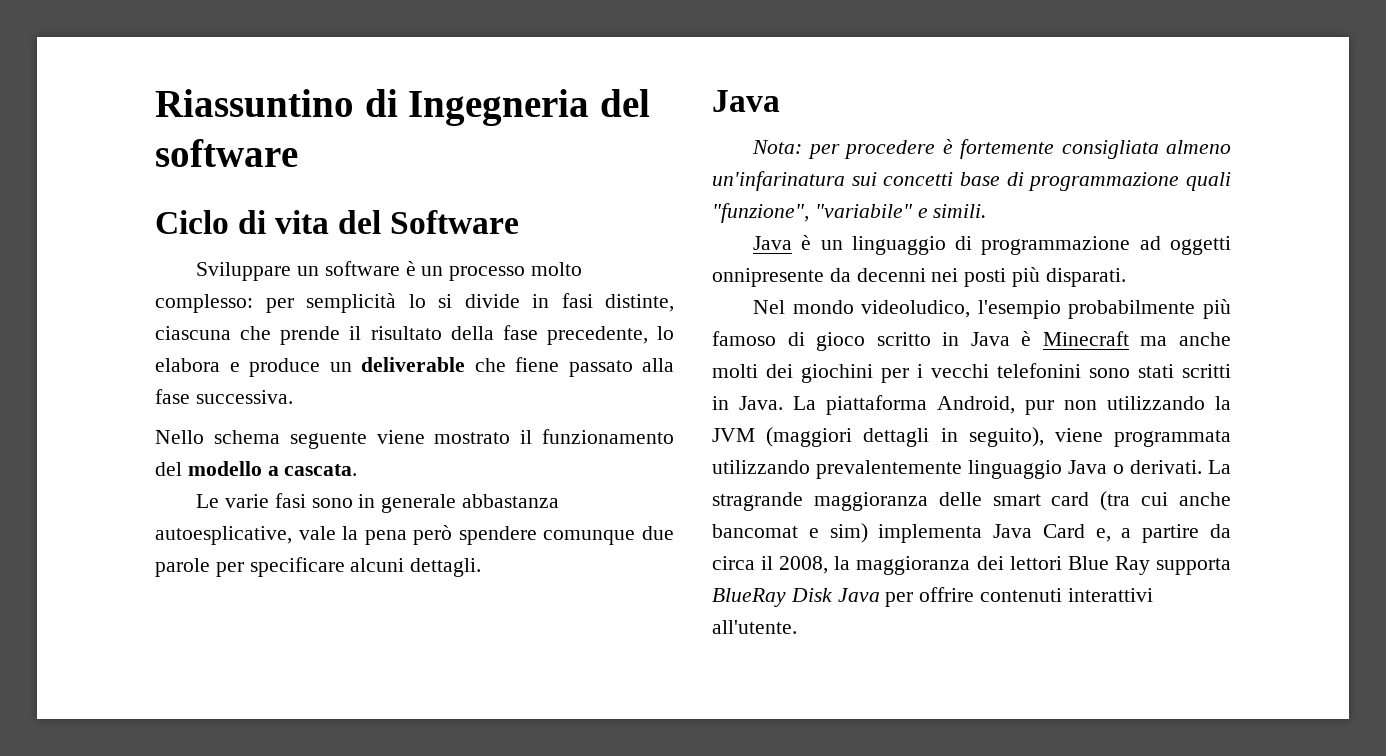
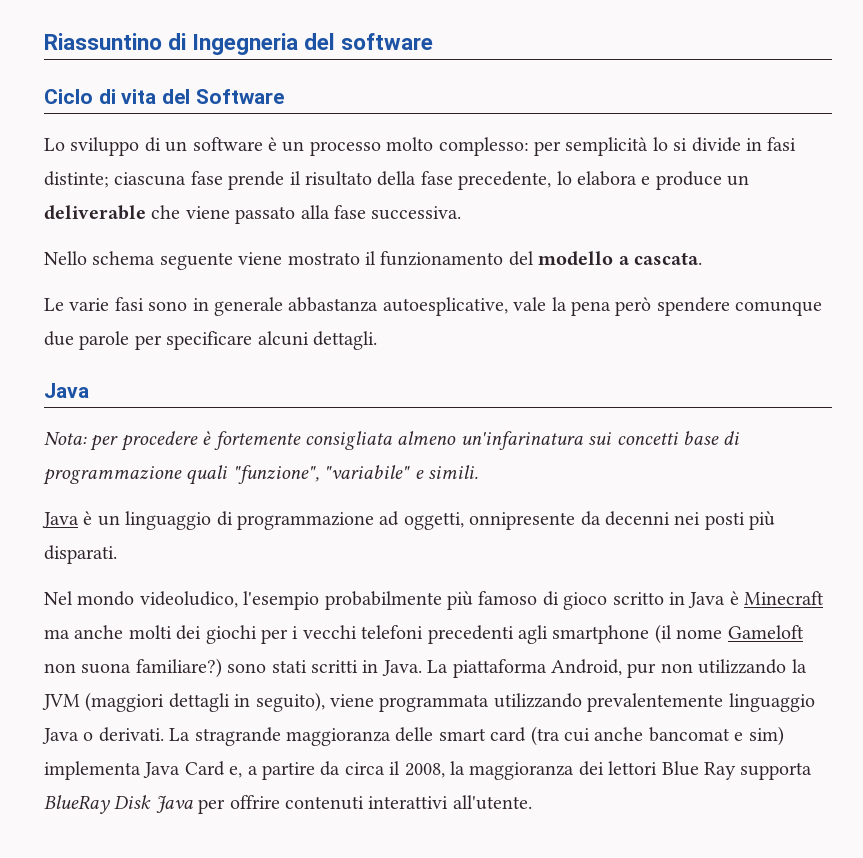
[196,262,292,281] Sviluppare -> [44,137,161,156] Lo sviluppo di
[605,294,674,312] [155,326,272,340] distinte, ciascuna che -> [44,171,223,188] distinte; ciascuna fase
[515,357,559,372] fiene -> [185,206,230,219] viene
[1170,236,1231,255] oggetti -> [403,512,464,530] oggetti,
[801,364,873,383] giochini -> [205,625,257,644] giochi
[997,363,1081,378] telefonini -> [361,624,804,644] [44,658,222,678] telefoni precedenti agli smartphone (il nome Gameloft non suona familiare?)

